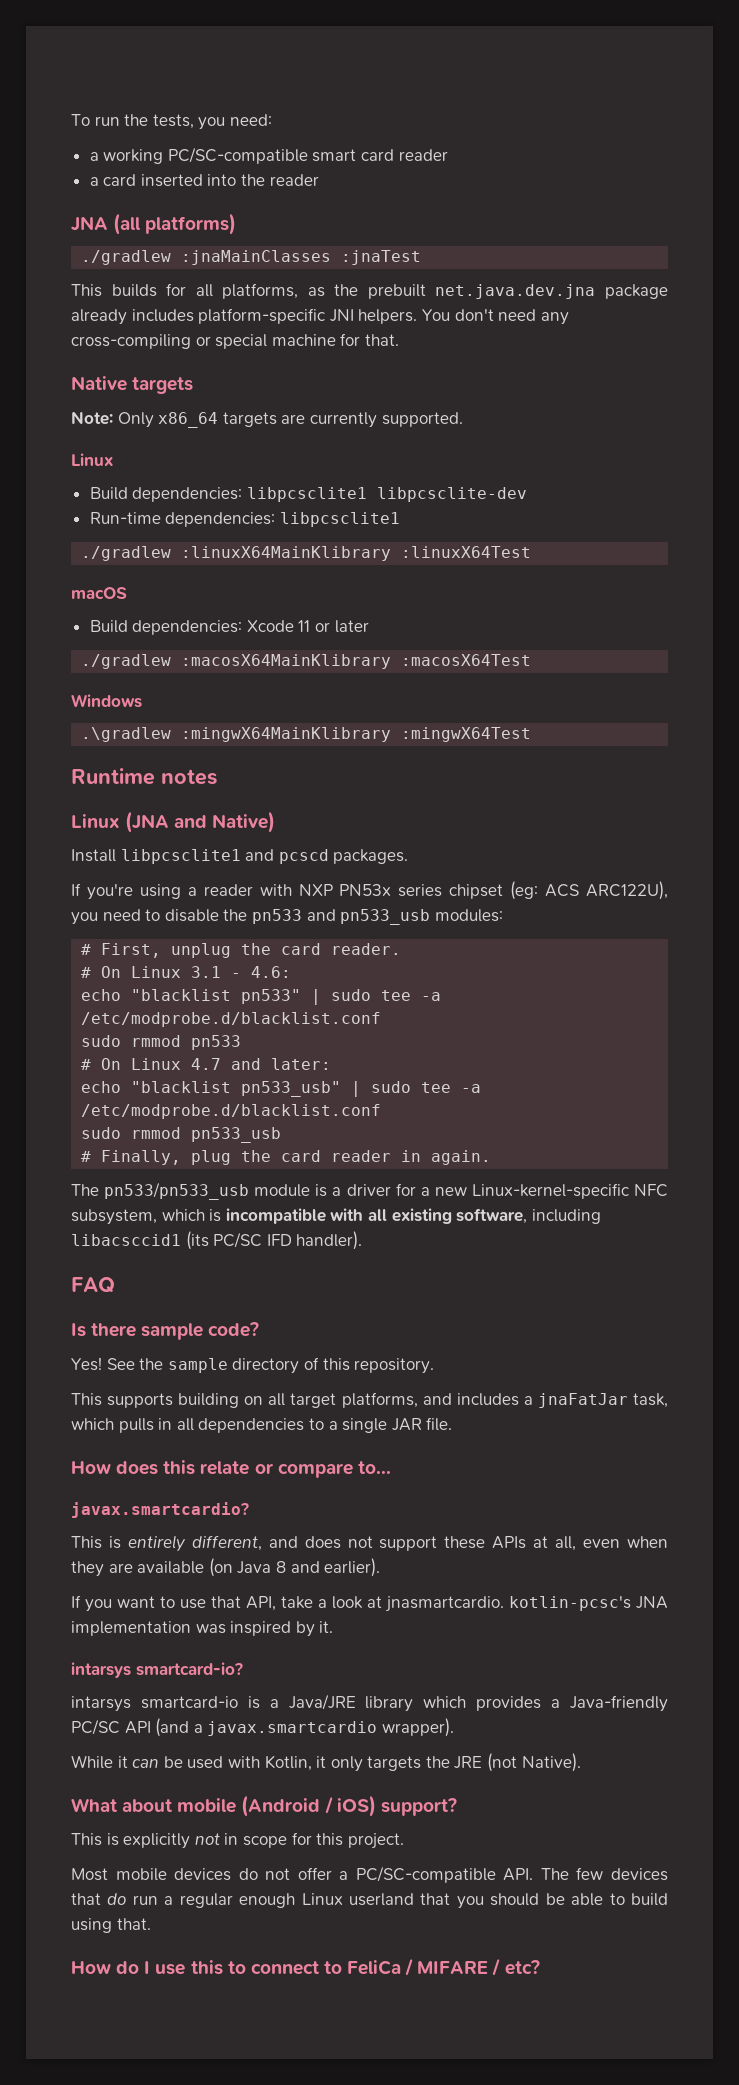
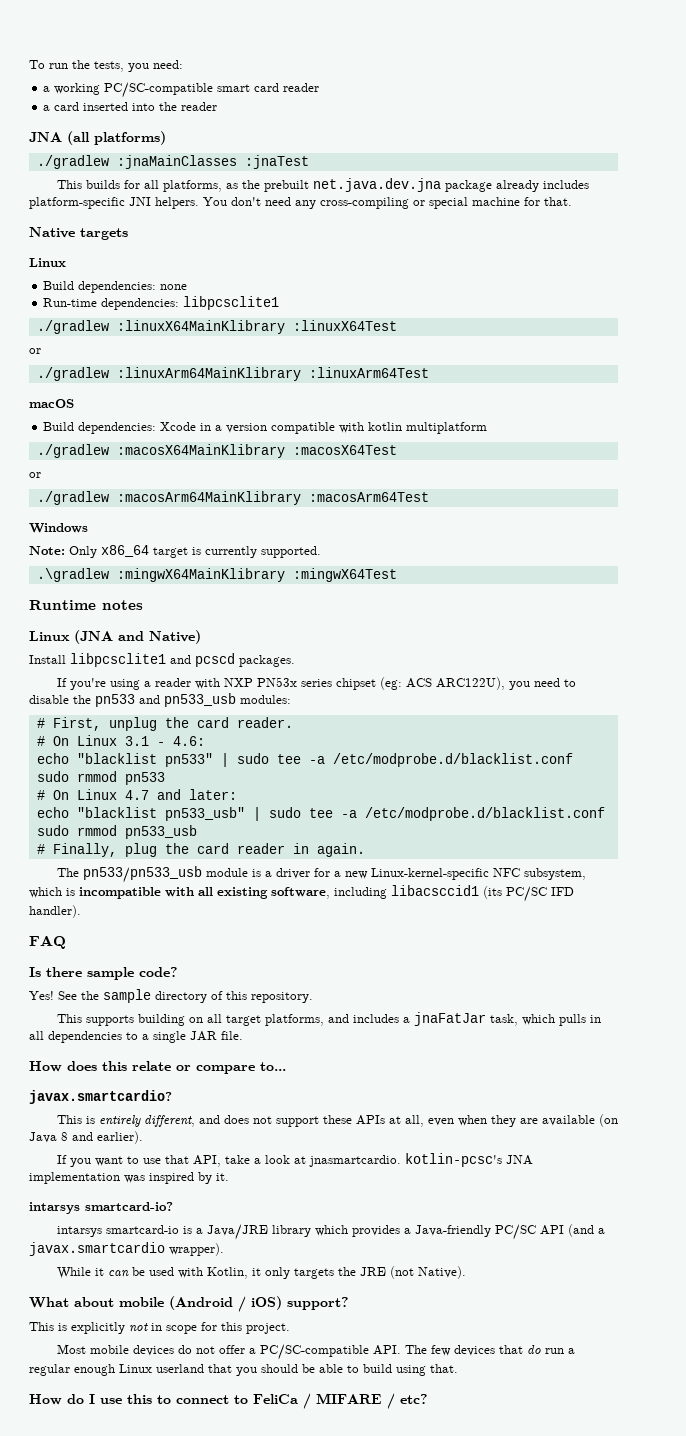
[71,411,463,428] // Note: Only x86_64 targets are currently supported. -> (128, 234) none
[132,487,527,502] dependencies: libpcsclite1 libpcsclite-dev -> [78,281,188,293] dependencies: none
(532, 552) none -> [29,348,41,354] [36,367,429,381] // or // ./gradlew :linuxArm64MainKlibrary :linuxArm64Test
[298,620,369,633] [81,654,532,669] [71,694,142,708] 11 or later // ./gradlew :macosX64MainKlibrary :macosX64Test // Windows -> [200,422,488,434] [36,444,397,458] [29,472,41,478] [36,491,429,505] [29,523,88,533] [29,545,321,558] in a version compatible with kotlin multiplatform // ./gradlew :macosX64MainKlibrary :macosX64Test // or // ./gradlew :macosArm64MainKlibrary :macosArm64Test // Windows // Note: Only x86_64 target is currently supported.

